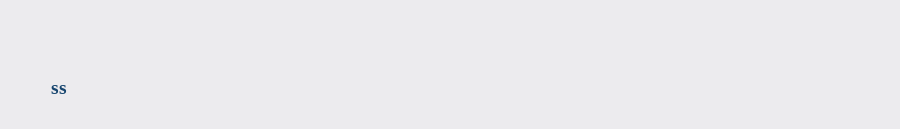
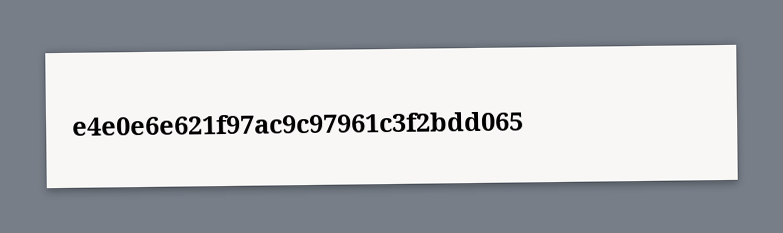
[51,85,67,94] ss -> [71,111,524,136] e4e0e6e621f97ac9c97961c3f2bdd065

